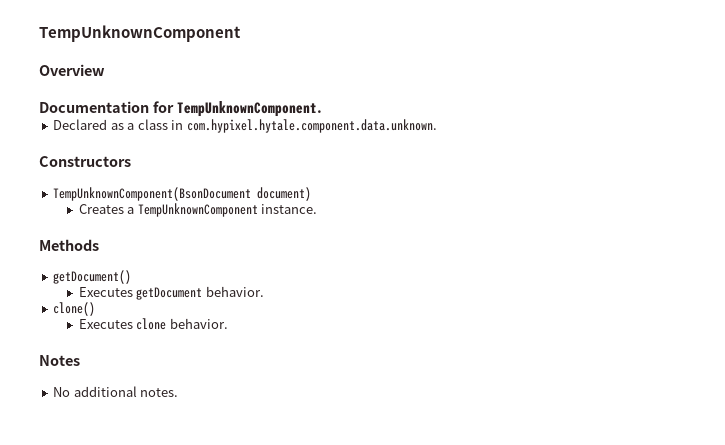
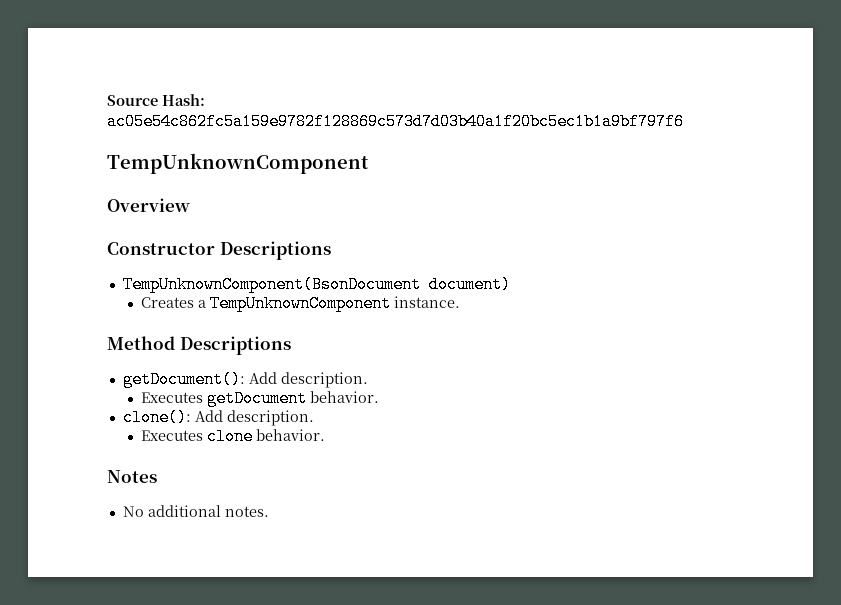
(39, 33) none -> [107,94,205,106] [107,113,684,130] Source Hash: ac05e54c862fc5a159e9782f128869c573d7d03b40a1f20bc5ec1b1a9bf797f6 //
[39,101,322,117] [53,119,437,133] [39,156,131,167] Documentation for TempUnknownComponent. // Declared as a class in com.hypixel.hytale.component.data.unknown. // Constructors -> [107,241,331,260] Constructor Descriptions
[39,239,99,251] [53,270,132,284] Methods // getDocument() -> [107,336,291,355] [122,371,368,388] Method Descriptions // getDocument(): Add description.
[53,302,96,316] clone() -> [122,409,314,426] clone(): Add description.

